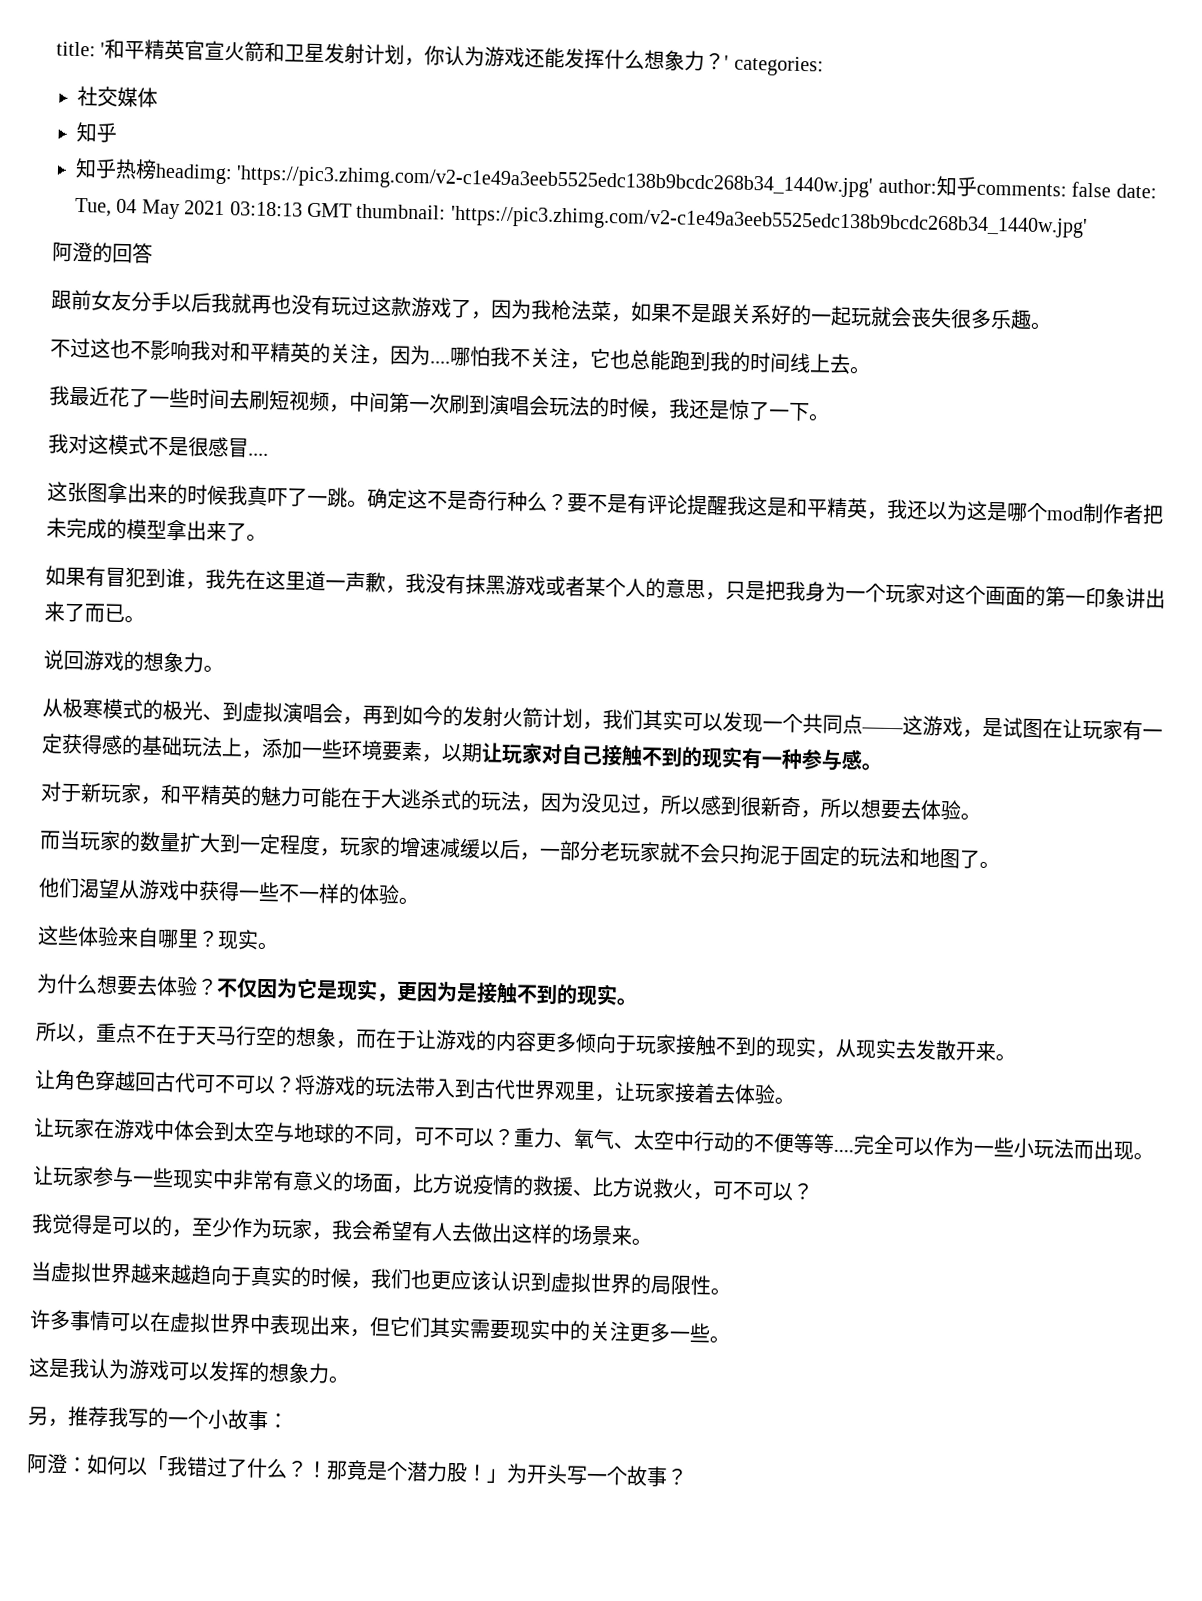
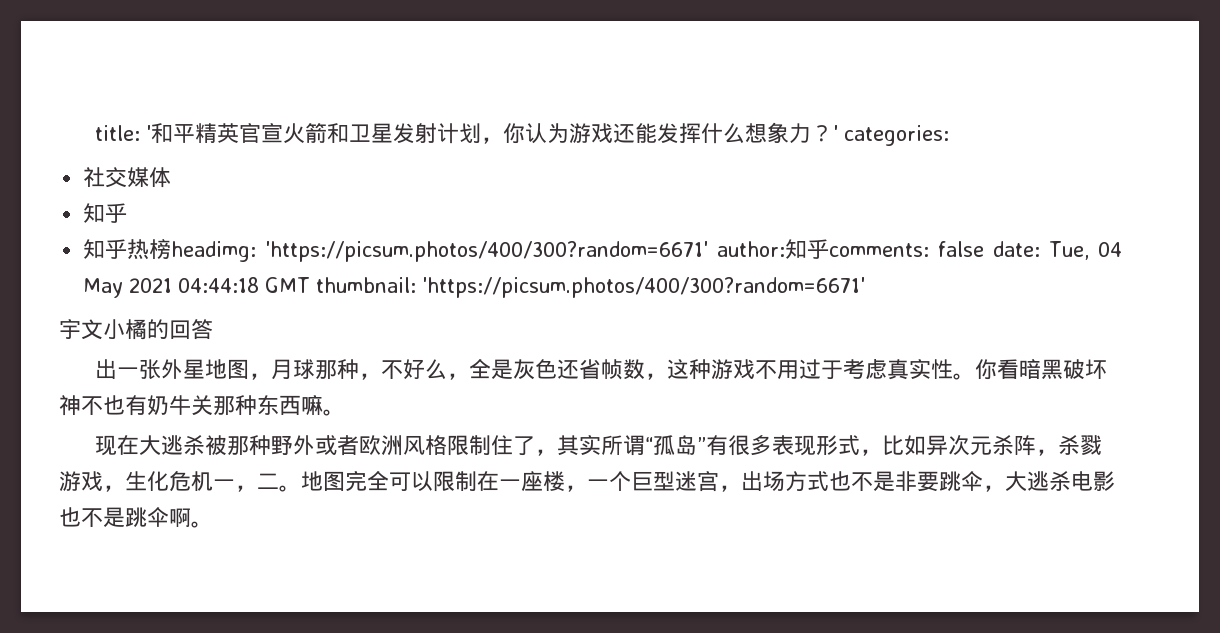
[236,165,874,198] 'https://pic3.zhimg.com/v2-c1e49a3eeb5525edc138b9bcdc268b34_1440w.jpg' -> [265,241,709,262] 'https://picsum.photos/400/300?random=6671'
[229,201,303,217] 03:18:13 -> [178,277,260,293] 04:44:18
[449,205,1088,238] [52,241,93,263] 'https://pic3.zhimg.com/v2-c1e49a3eeb5525edc138b9bcdc268b34_1440w.jpg' // 阿澄 -> [422,277,866,298] [59,319,147,340] 'https://picsum.photos/400/300?random=6671' // 宇文小橘
[51,289,1052,331] [50,337,871,375] [49,385,830,422] [48,433,269,458] [47,481,1164,525] [46,517,267,542] [45,565,1166,609] [44,601,145,624] [43,649,224,674] [42,697,1163,741] [41,733,882,771] [40,781,981,821] [39,829,1000,870] [38,877,419,906] [37,925,278,951] [36,973,637,1006] [35,1021,1016,1062] [34,1069,795,1106] [33,1117,1154,1161] [32,1165,814,1202] [31,1213,652,1247] [30,1261,731,1296] [29,1309,730,1344] [28,1357,349,1384] [27,1406,289,1431] [26,1453,688,1487] 跟前女友分手以后我就再也没有玩过这款游戏了，因为我枪法菜，如果不是跟关系好的一起玩就会丧失很多乐趣。 // 不过这也不影响我对和平精英的关注，因为....哪怕我不关注，它也总能跑到我的时间线上去。 // 我最近花了一些时间去刷短视频，中间第一次刷到演唱会玩法的时候，我还是惊了一下。 // 我对这模式不是很感冒.... // 这张图拿出来的时候我真吓了一跳。确定这不是奇行种么？要不是有评论提醒我这是和平精英，我还以为这是哪个mod制作者把未完成的模型拿出来了。 // 如果有冒犯到谁，我先在这里道一声歉，我没有抹黑游戏或者某个人的意思，只是把我身为一个玩家对这个画面的第一印象讲出来了而已。 // 说回游戏的想象力。 // 从极寒模式的极光、到虚拟演唱会，再到如今的发射火箭计划，我们其实可以发现一个共同点——这游戏，是试图在让玩家有一定获得感的基础玩法上，添加一些环境要素，以期让玩家对自己接触不到的现实有一种参与感。 // 对于新玩家，和平精英的魅力可能在于大逃杀式的玩法，因为没见过，所以感到很新奇，所以想要去体验。 // 而当玩家的数量扩大到一定程度，玩家的增速减缓以后，一部分老玩家就不会只拘泥于固定的玩法和地图了。 // 他们渴望从游戏中获得一些不一样的体验。 // 这些体验来自哪里？现实。 // 为什么想要去体验？不仅因为它是现实，更因为是接触不到的现实。 // 所以，重点不在于天马行空的想象，而在于让游戏的内容更多倾向于玩家接触不到的现实，从现实去发散开来。 // 让角色穿越回古代可不可以？将游戏的玩法带入到古代世界观里，让玩家接着去体验。 // 让玩家在游戏中体会到太空与地球的不同，可不可以？重力、氧气、太空中行动的不便等等....完全可以作为一些小玩法而出现。 // 让玩家参与一些现实中非常有意义的场面，比方说疫情的救援、比方说救火，可不可以？ // 我觉得是可以的，至少作为玩家，我会希望有人去做出这样的场景来。 // 当虚拟世界越来越趋向于真实的时候，我们也更应该认识到虚拟世界的局限性。 // 许多事情可以在虚拟世界中表现出来，但它们其实需要现实中的关注更多一些。 // 这是我认为游戏可以发挥的想象力。 // 另，推荐我写的一个小故事： // 阿澄：如何以「我错过了什么？！那竟是个潜力股！」为开头写⼀个故事？ -> [95,359,1108,380] [59,395,345,416] [95,435,1103,456] [59,470,1115,492] [59,507,213,528] 出一张外星地图，月球那种，不好么，全是灰色还省帧数，这种游戏不用过于考虑真实性。你看暗黑破坏神不也有奶牛关那种东西嘛。 // 现在大逃杀被那种野外或者欧洲风格限制住了，其实所谓“孤岛”有很多表现形式，比如异次元杀阵，杀戮游戏，生化危机一，二。地图完全可以限制在一座楼，一个巨型迷宫，出场方式也不是非要跳伞，大逃杀电影也不是跳伞啊。

